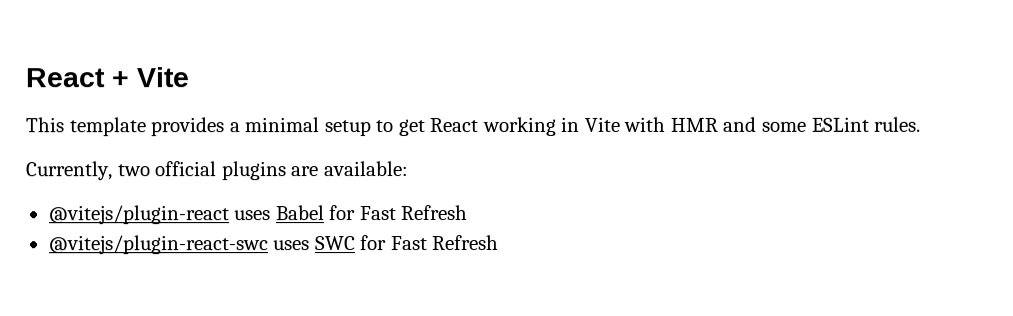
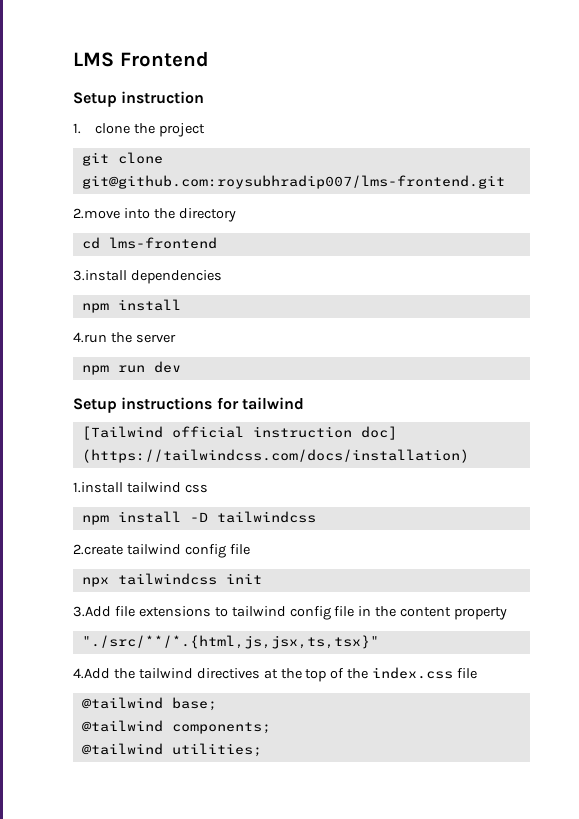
[25,67,189,88] [25,116,921,137] [26,161,409,181] [48,205,469,225] [48,235,500,255] React + Vite // This template provides a minimal setup to get React working in Vite with HMR and some ESLint rules. // Currently, two official plugins are available: // @vitejs/plugin-react uses Babel for Fast Refresh // @vitejs/plugin-react-swc uses SWC for Fast Refresh -> [73,51,209,67] [73,91,205,107] [73,123,205,137] [81,152,163,166] [81,175,505,189] [73,208,236,222] [81,237,217,249] [73,270,222,284] [81,299,181,313] [73,332,176,343] [81,361,181,375] [73,397,304,413] [81,426,397,440] [81,449,469,463] [73,482,208,493] [81,511,316,525] [73,544,250,558] [81,573,262,587] [73,606,508,620] [81,635,379,649] [73,667,478,682] [81,697,217,711] [81,720,271,734] [81,743,262,757] LMS Frontend // Setup instruction // 1. clone the project // git clone git@github.com:roysubhradip007/lms-frontend.git // 2.move into the directory // cd lms-frontend // 3.install dependencies // npm install // 4.run the server // npm run dev // Setup instructions for tailwind // [Tailwind official instruction doc] (https://tailwindcss.com/docs/installation) // 1.install tailwind css // npm install -D tailwindcss // 2.create tailwind config file // npx tailwindcss init // 3.Add file extensions to tailwind config file in the content property // "./src/**/*.{html,js,jsx,ts,tsx}" // 4.Add the tailwind directives at the top of the index.css file // @tailwind base; // @tailwind components; // @tailwind utilities;

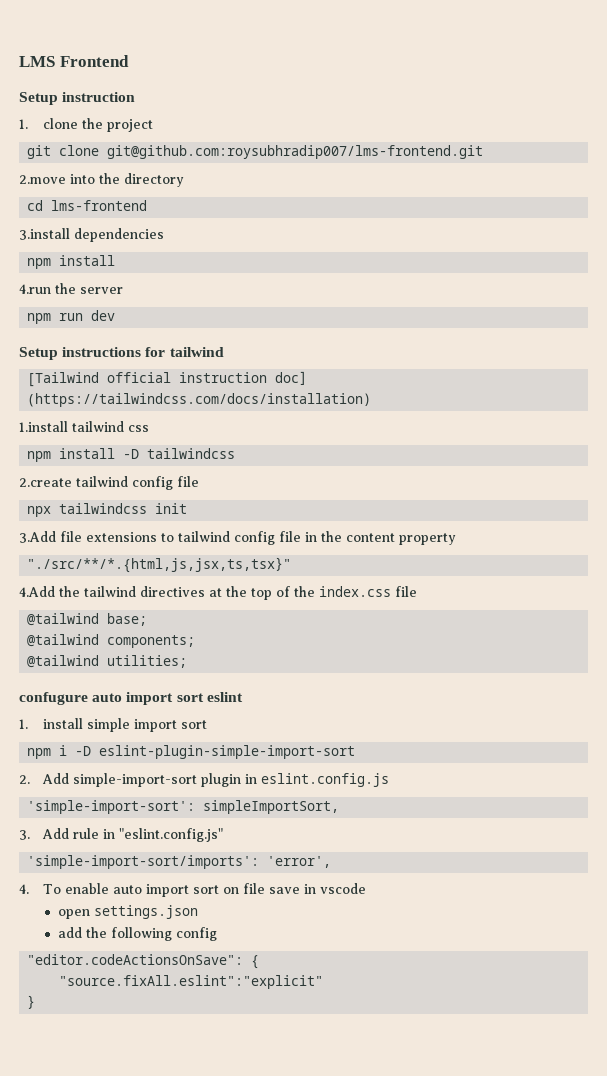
(262, 750) none -> [19,692,243,705] [19,718,207,732] [27,745,356,759] [19,773,389,787] [27,800,340,814] [19,828,223,842] [27,855,332,869] [19,883,366,897] [58,905,199,919] [58,927,218,941] [27,954,260,969] [59,975,324,989] [27,995,36,1009] // confugure auto import sort eslint // 1. install simple import sort // npm i -D eslint-plugin-simple-import-sort // 2. Add simple-import-sort plugin in eslint.config.js // 'simple-import-sort': simpleImportSort, // 3. Add rule in "eslint.config.js" // 'simple-import-sort/imports': 'error', // 4. To enable auto import sort on file save in vscode // open settings.json // add the following config // "editor.codeActionsOnSave": { // "source.fixAll.eslint":"explicit" // }

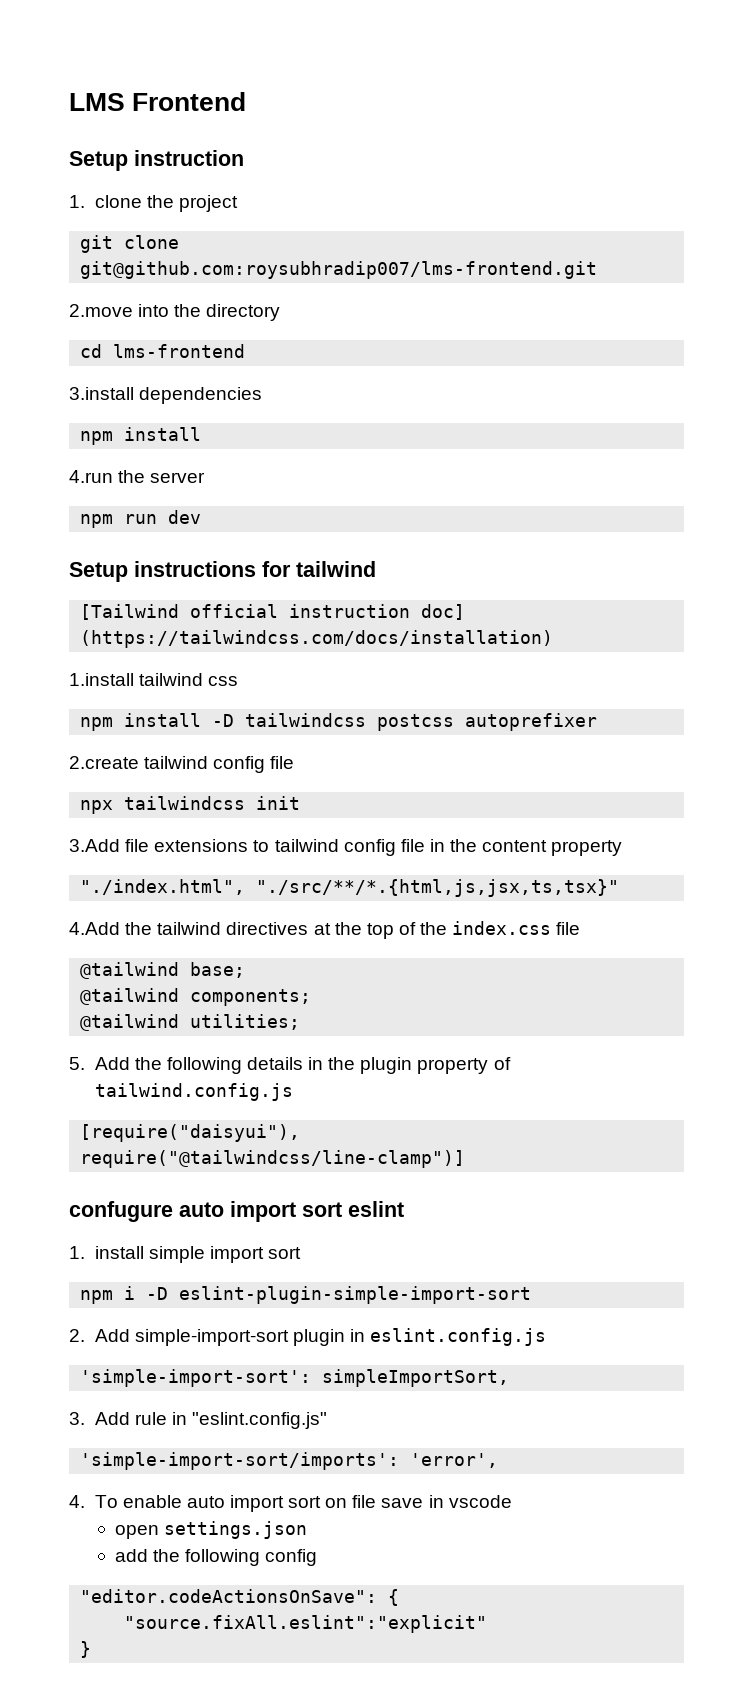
(236, 453) none -> [377,713,598,731] postcss autoprefixer
(456, 539) none -> [80,879,246,895] "./index.html",
(188, 661) none -> [69,1057,511,1074] [94,1083,293,1101] [80,1124,301,1142] [80,1150,466,1168] // 5. Add the following details in the plugin property of tailwind.config.js // [require("daisyui"), require("@tailwindcss/line-clamp")]

